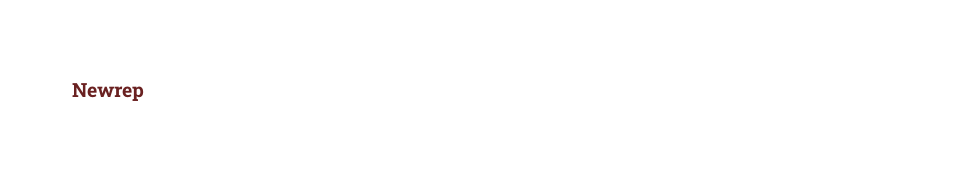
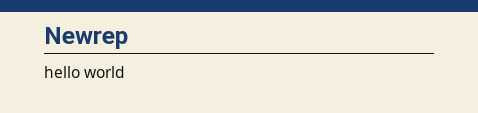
(144, 92) none -> [44,66,126,78] // hello world

